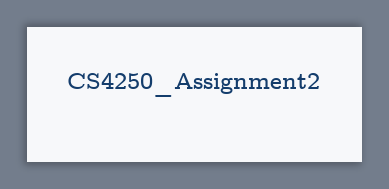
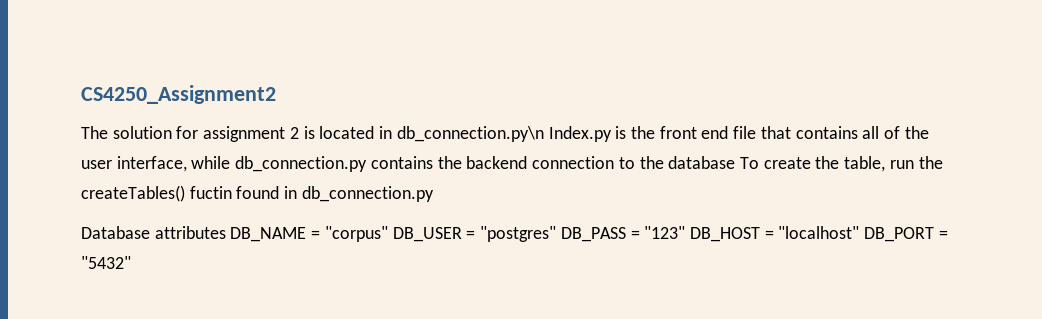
(320, 84) none -> [81,126,929,142] [81,156,943,172] [81,185,434,202] [81,226,948,242] [81,256,131,269] // The solution for assignment 2 is located in db_connection.py\n Index.py is the front end file that contains all of the user interface, while db_connection.py contains the backend connection to the database To create the table, run the createTables() fuctin found in db_connection.py // Database attributes DB_NAME = "corpus" DB_USER = "postgres" DB_PASS = "123" DB_HOST = "localhost" DB_PORT = "5432"

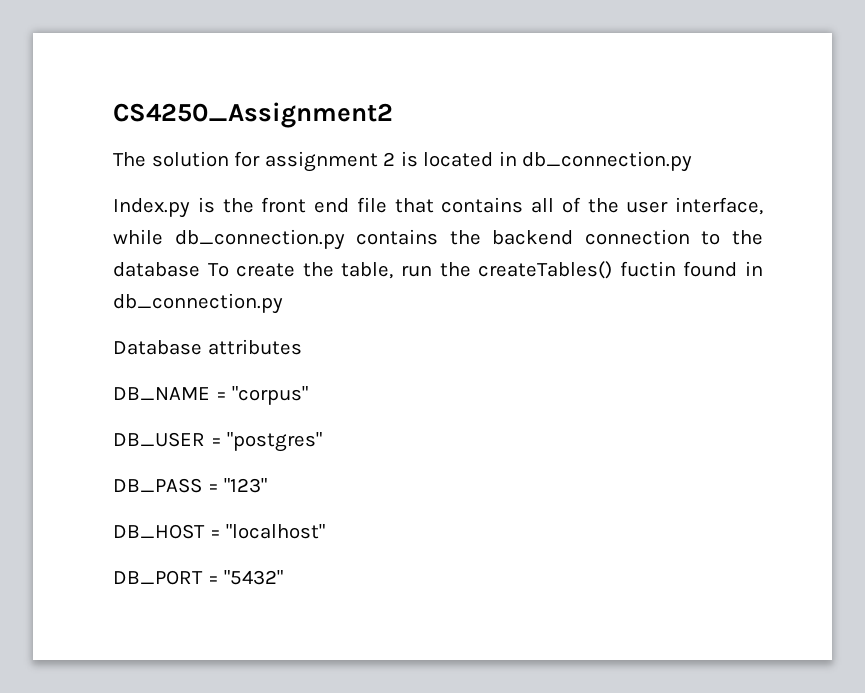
[396,126,544,142] db_connection.py\n -> [522,151,693,172] db_connection.py //
(226, 232) none -> (302, 347) //
(388, 234) none -> (309, 395) //
(557, 234) none -> (323, 442) //
(686, 232) none -> (268, 485) //
(860, 232) none -> (326, 531) //

